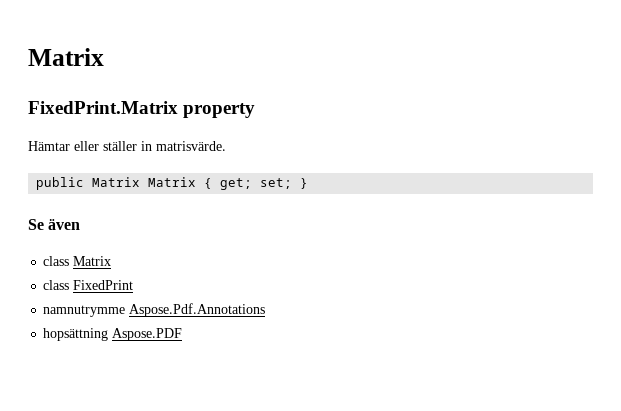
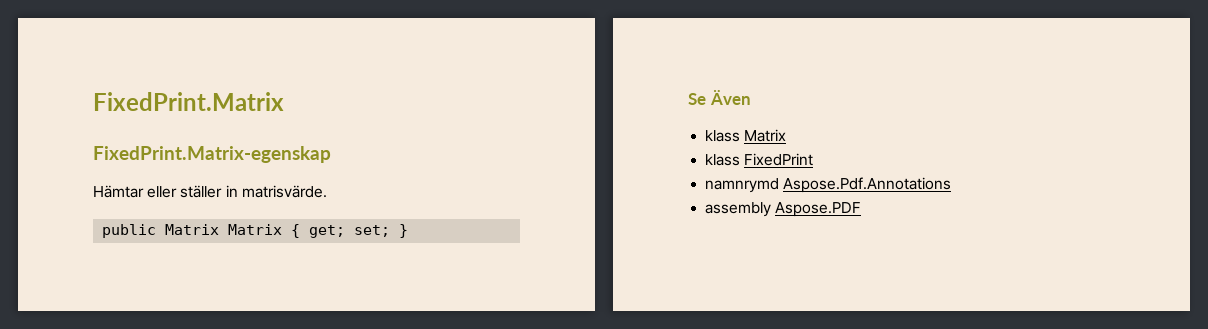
[28,48,104,66] [28,101,256,118] Matrix // FixedPrint.Matrix property -> [93,92,284,111] [93,146,331,163] FixedPrint.Matrix // FixedPrint.Matrix-egenskap
[48,219,81,230] [43,256,112,266] [43,280,70,290] även // class Matrix // class -> [709,90,751,105] [705,129,787,142] [705,154,741,166] Även // klass Matrix // klass
[43,305,126,317] namnutrymme -> [705,178,780,193] namnrymd
[43,328,109,341] hopsättning -> [705,202,772,217] assembly

